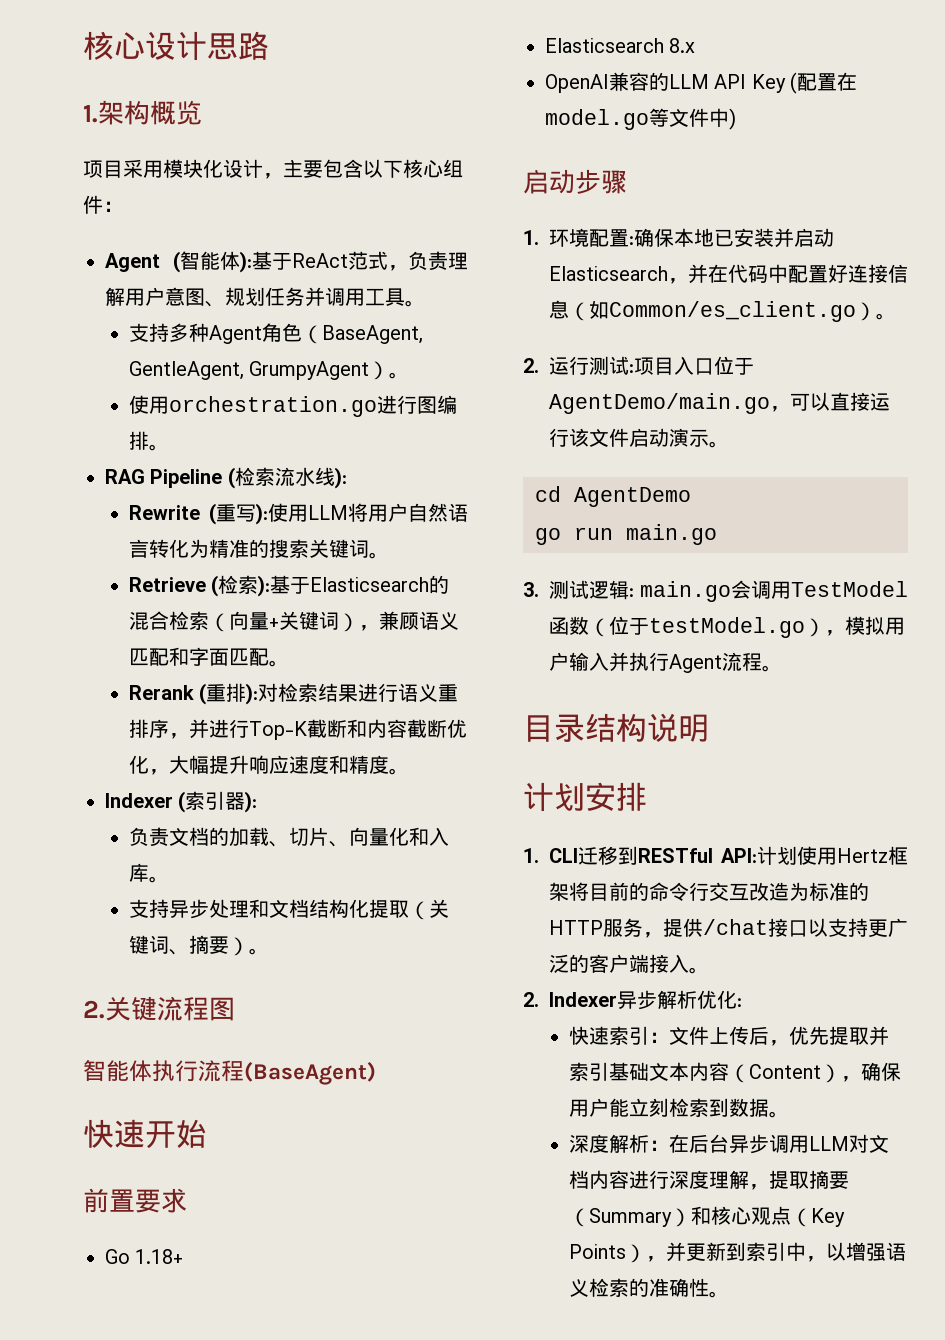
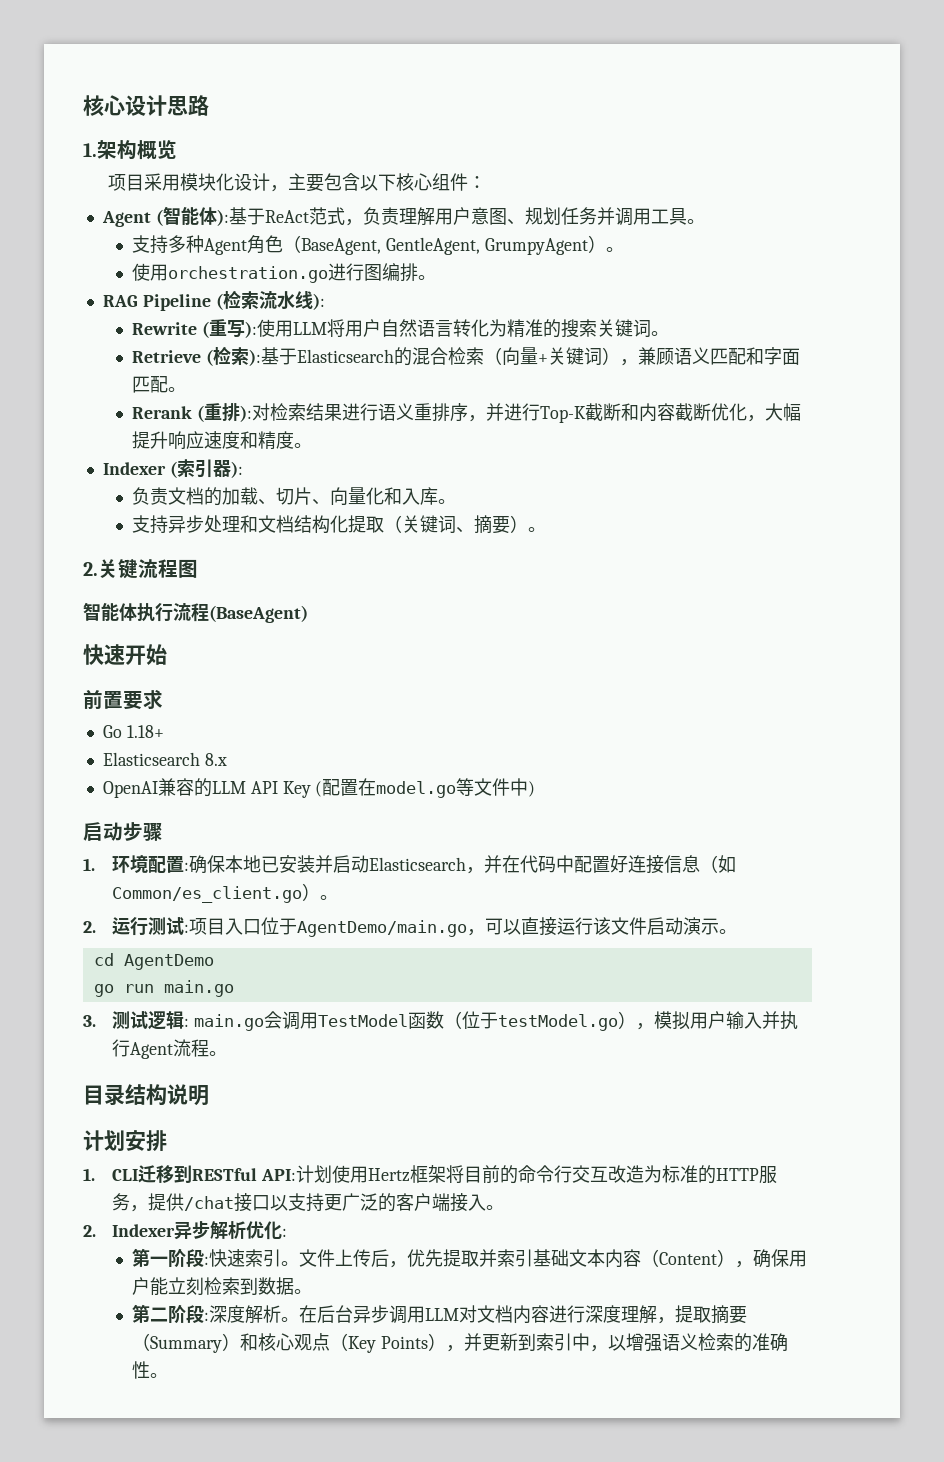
(742, 1002) none -> [132,1248,210,1268] 第一阶段:
[649,1032,670,1043] ： -> [281,1261,300,1266] 。
(790, 1114) none -> [132,1304,210,1324] 第二阶段:
[649,1140,670,1151] ： -> [281,1317,300,1322] 。

